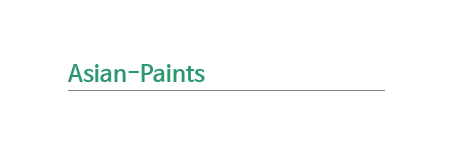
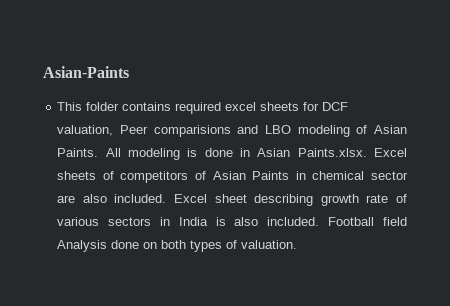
(205, 73) none -> [57,102,349,114] [57,125,407,137] [57,148,407,160] [57,171,408,183] [57,194,407,206] [57,217,407,226] [57,240,298,252] // This folder contains required excel sheets for DCF valuation, Peer comparisions and LBO modeling of Asian Paints. All modeling is done in Asian Paints.xlsx. Excel sheets of competitors of Asian Paints in chemical sector are also included. Excel sheet describing growth rate of various sectors in India is also included. Football field Analysis done on both types of valuation.

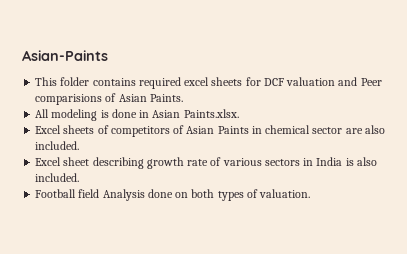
[57,125,350,137] valuation, Peer comparisions and LBO modeling -> [286,77,382,86] [35,94,103,105] valuation and Peer comparisions
(99, 152) none -> (183, 98) //
(367, 152) none -> (239, 113) //
(167, 198) none -> (80, 145) //
(320, 221) none -> (80, 177) //

